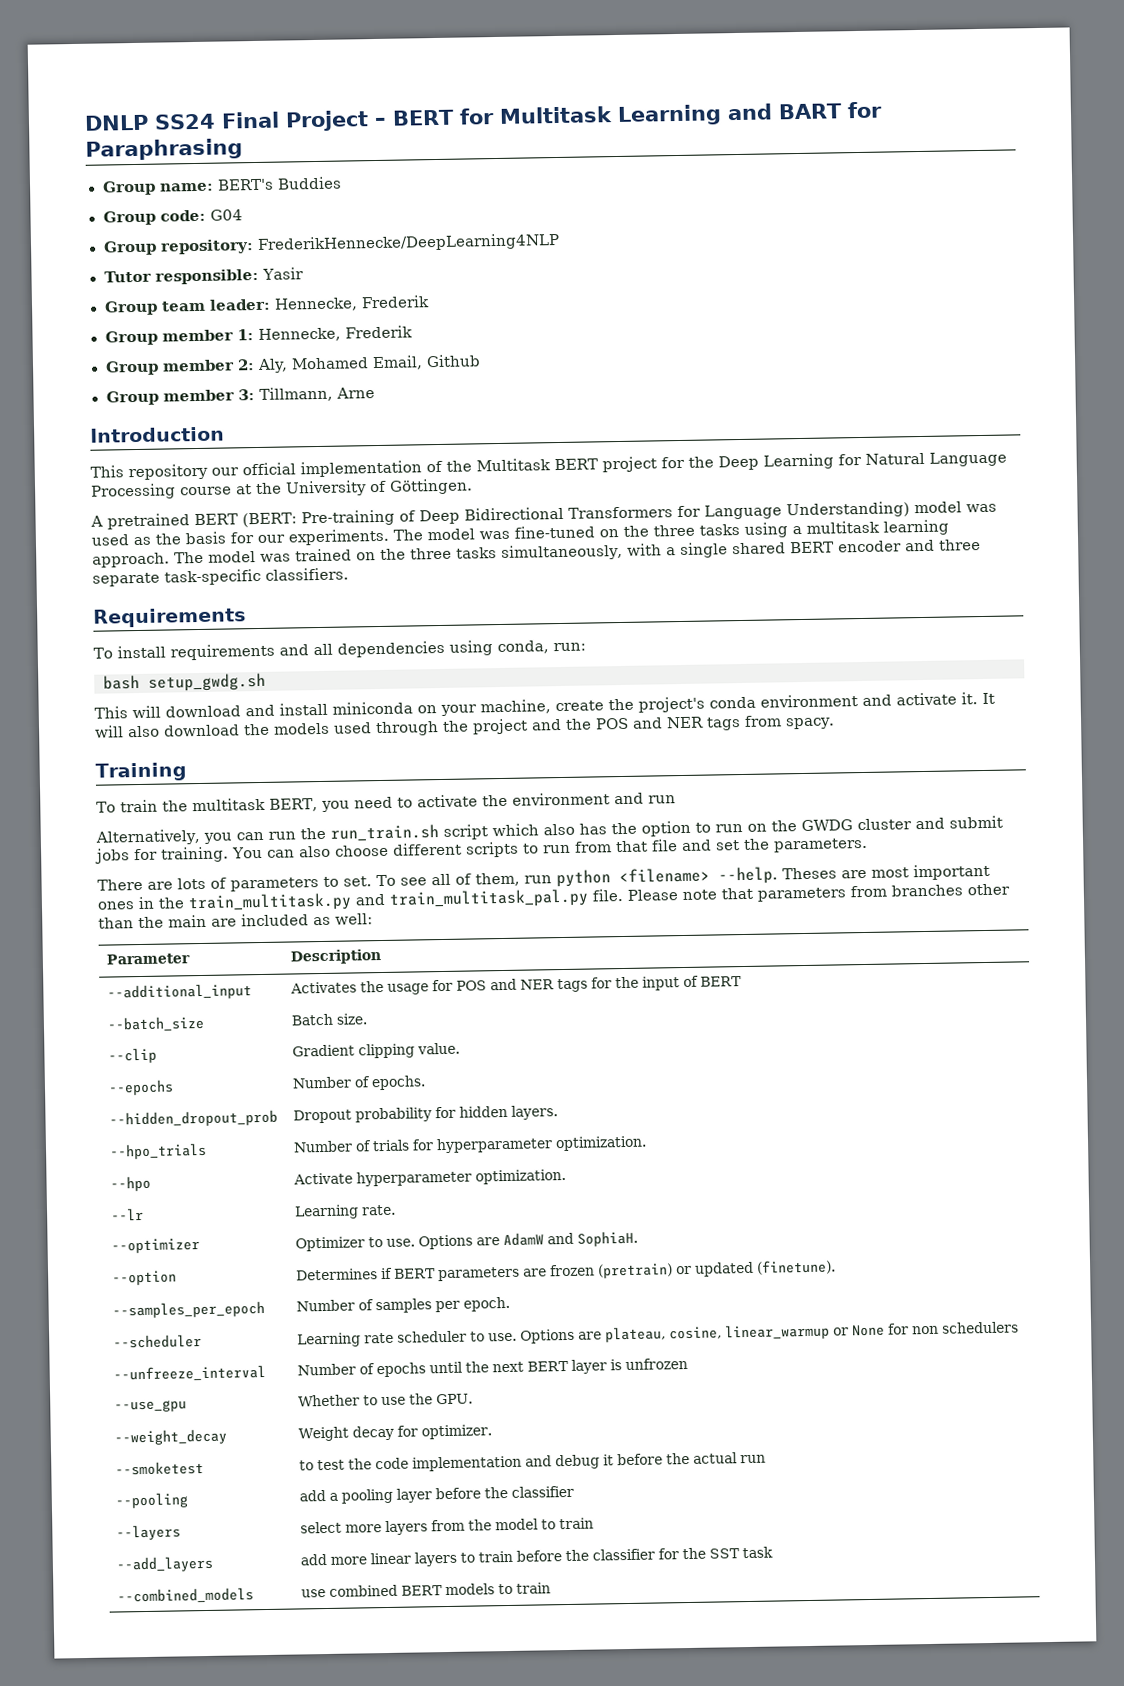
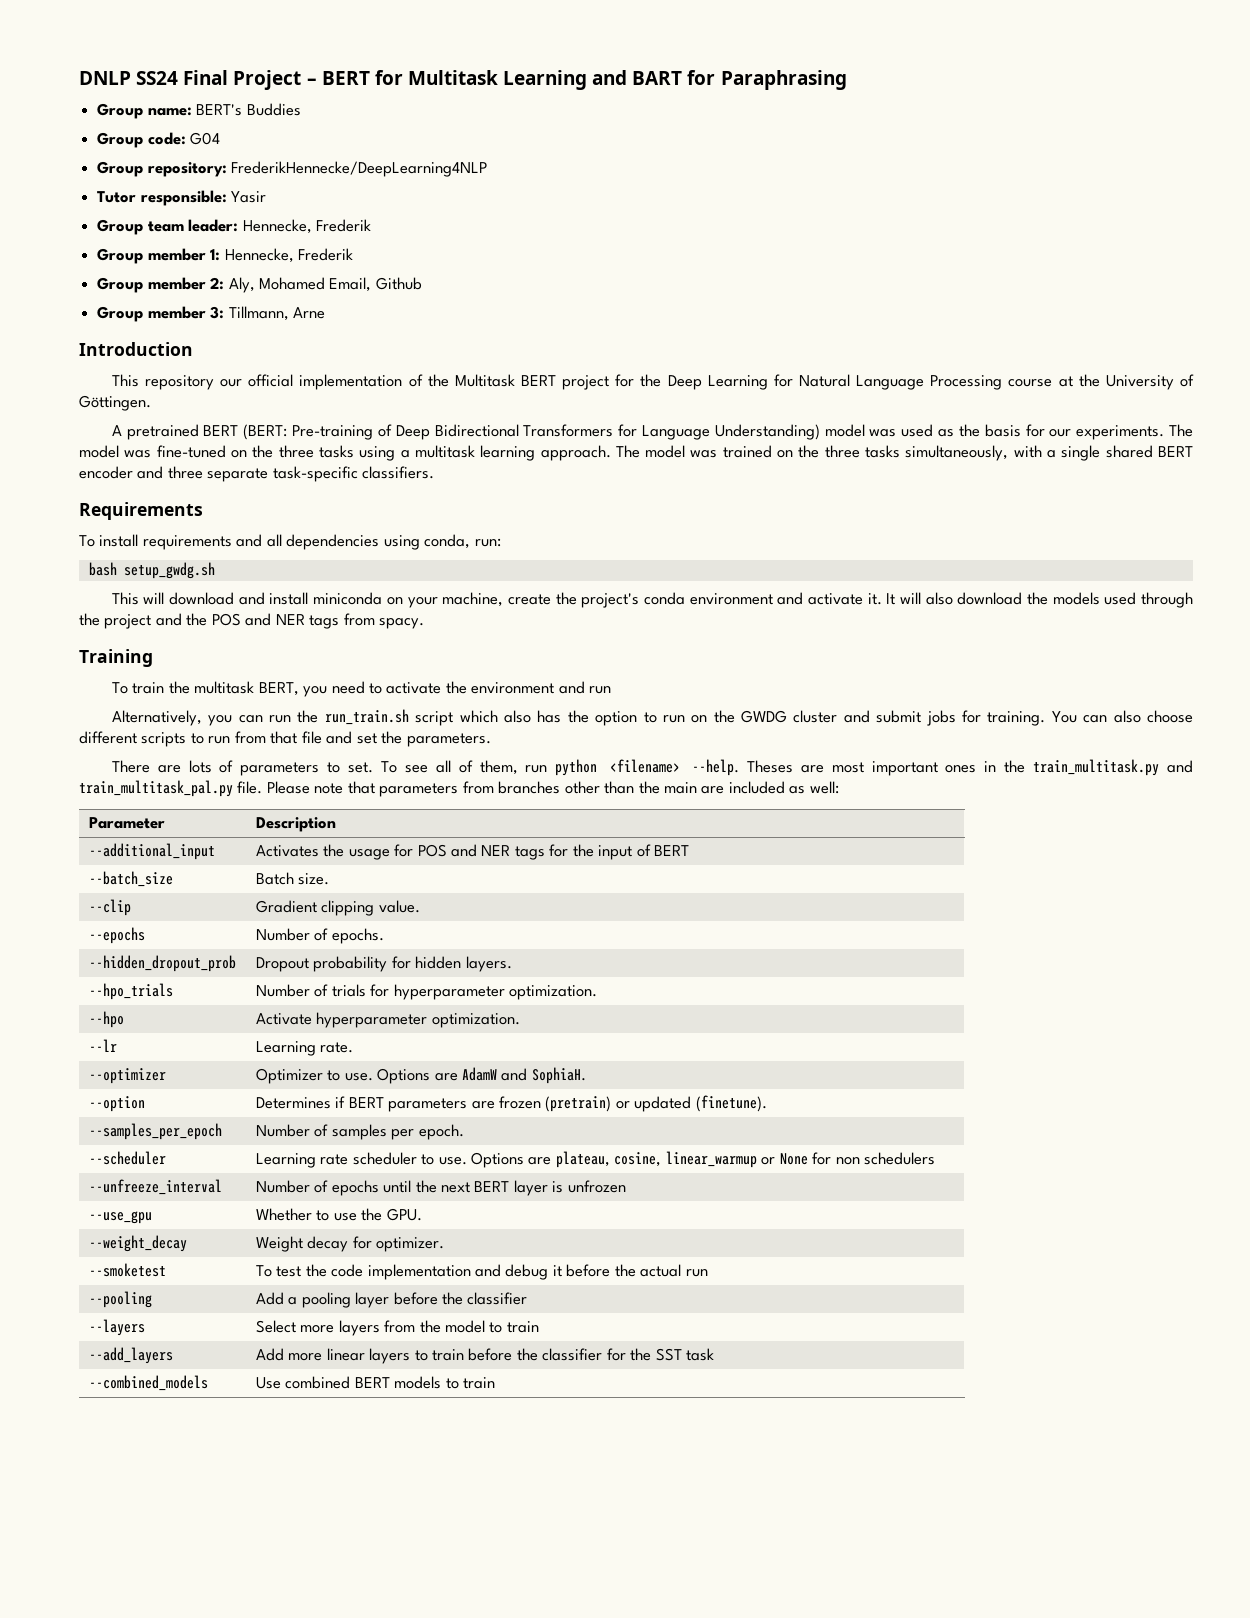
[298,1460,314,1471] to -> [255,1265,272,1277] To
[298,1490,326,1502] add -> [255,1292,284,1305] Add
[299,1521,342,1534] select -> [255,1320,296,1333] Select
[299,1553,327,1566] add -> [255,1348,284,1361] Add
[300,1589,326,1598] use -> [255,1377,281,1389] Use

